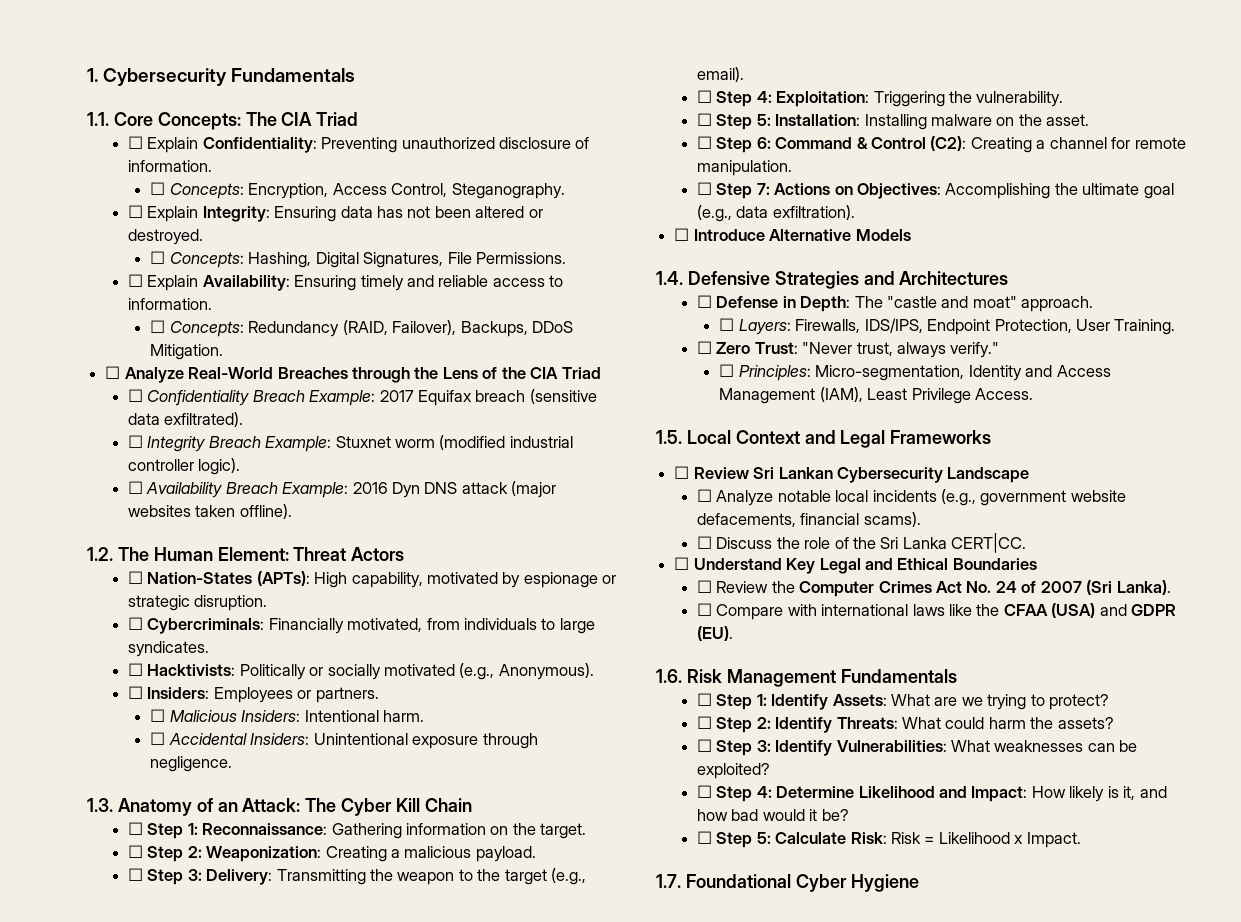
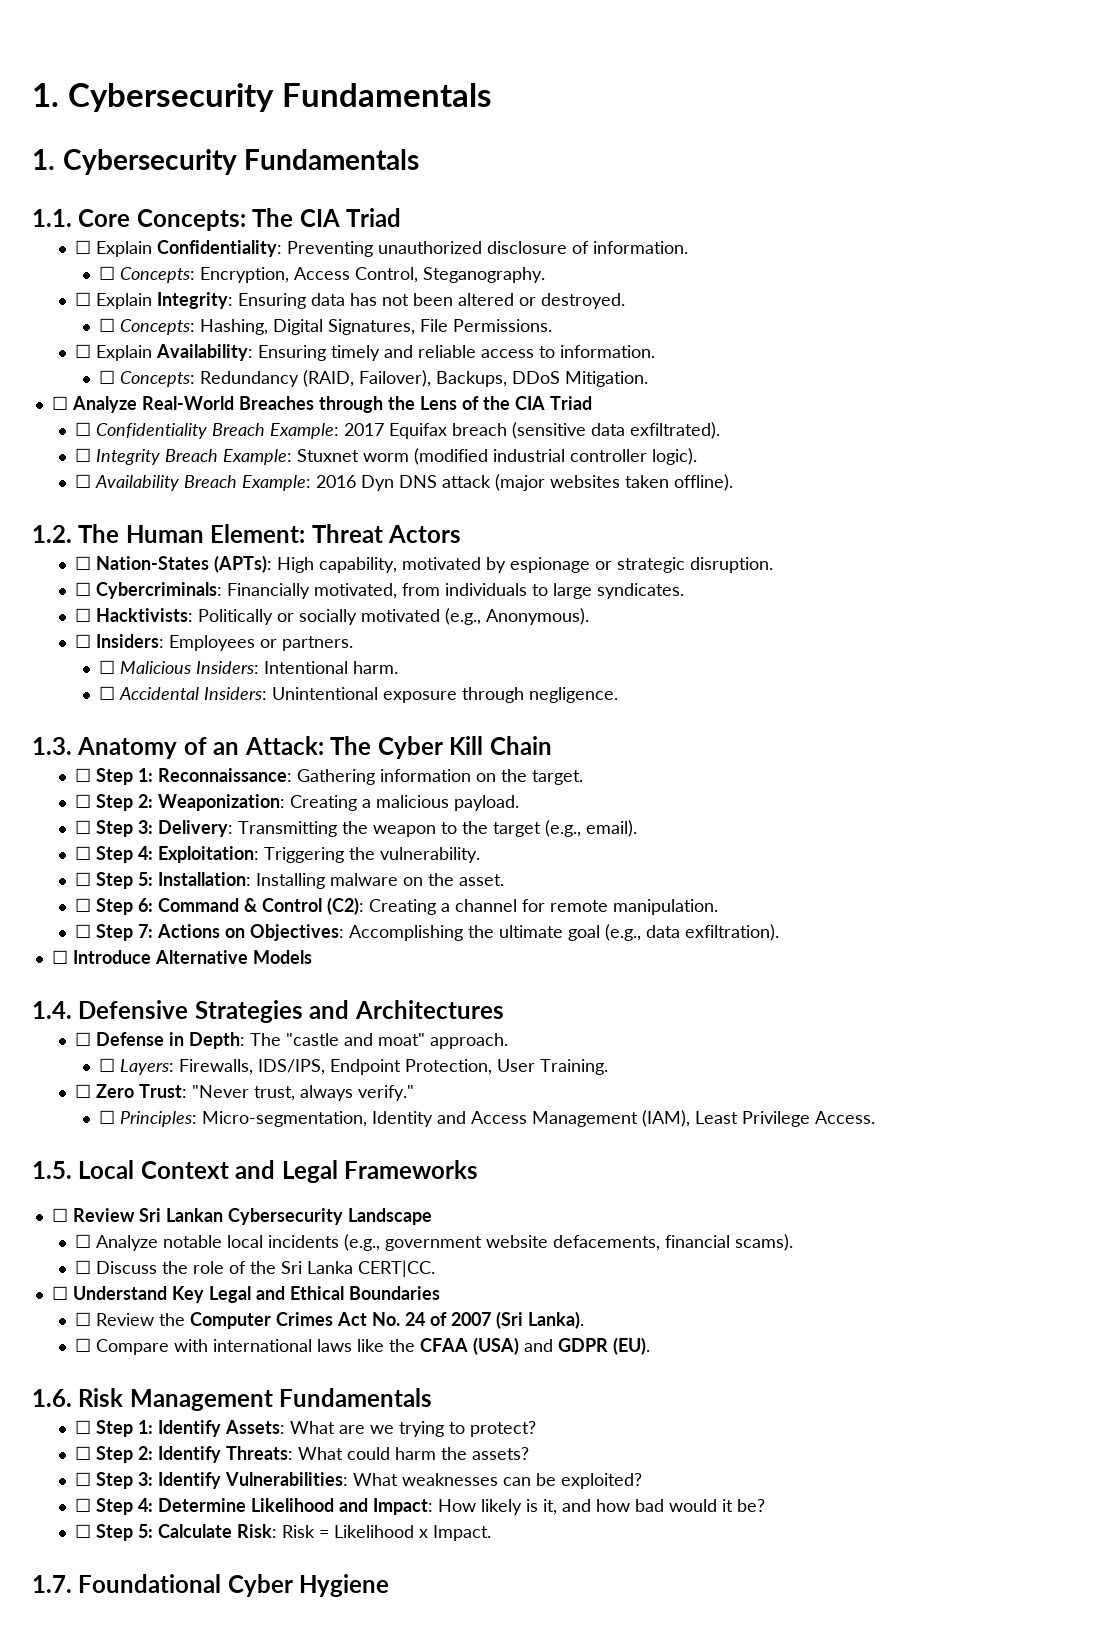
[87,68,356,86] 1. Cybersecurity Fundamentals -> [32,83,492,112] [32,149,420,175] 1. Cybersecurity Fundamentals // 1. Cybersecurity Fundamentals

